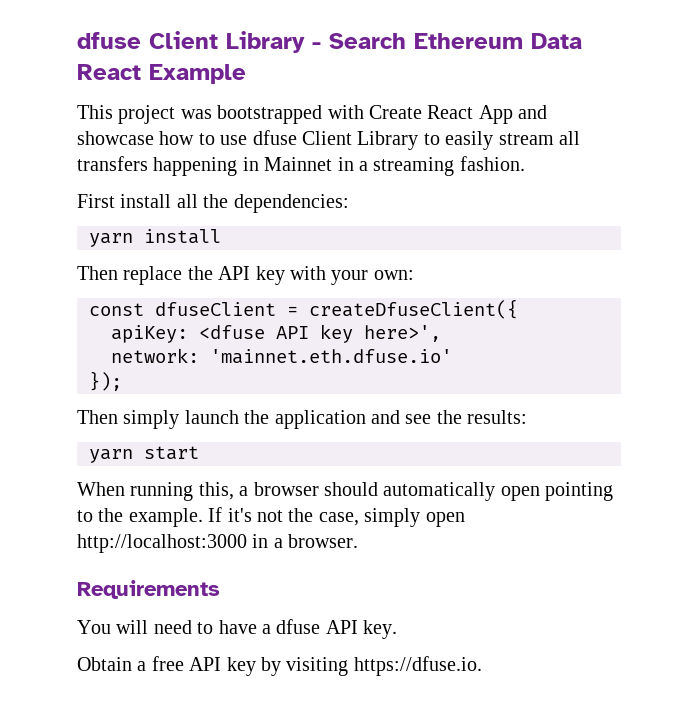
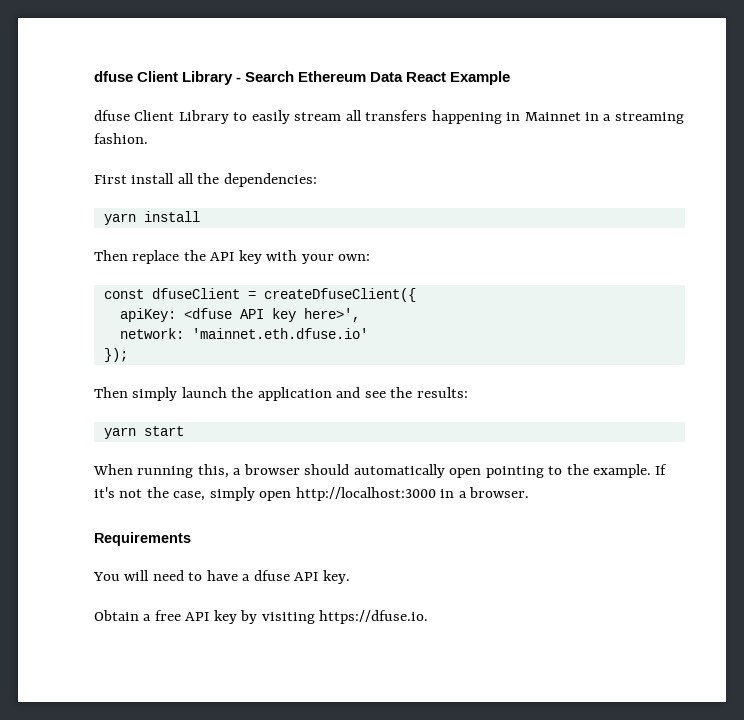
[77,105,548,124] [77,131,248,145] This project was bootstrapped with Create React App and showcase how to use -> (511, 78) none

